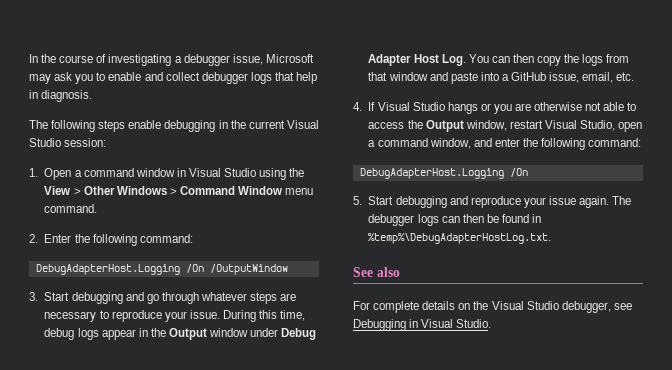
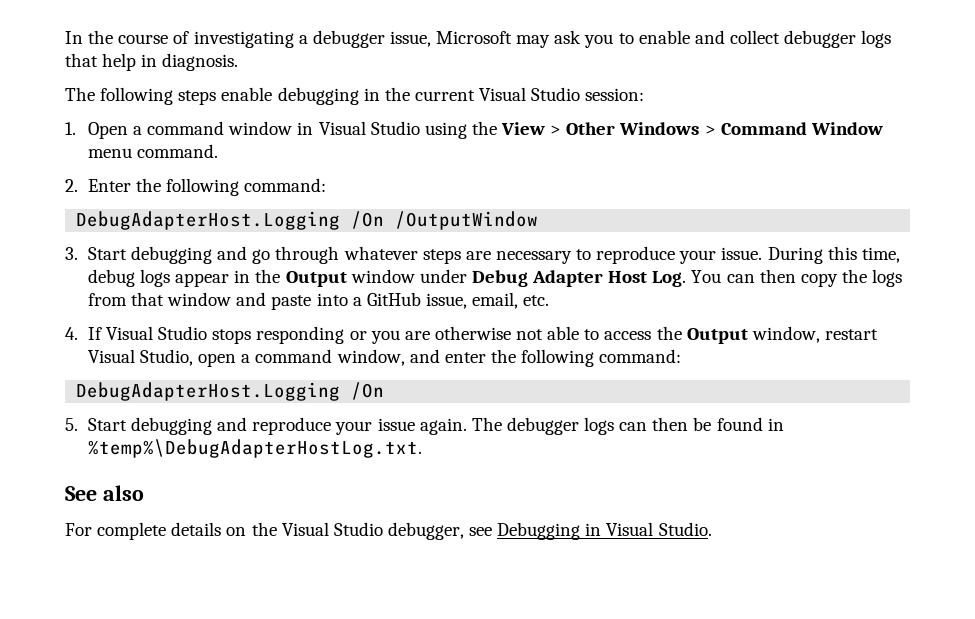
[447,102,478,114] hangs -> [212,326,345,344] stops responding

